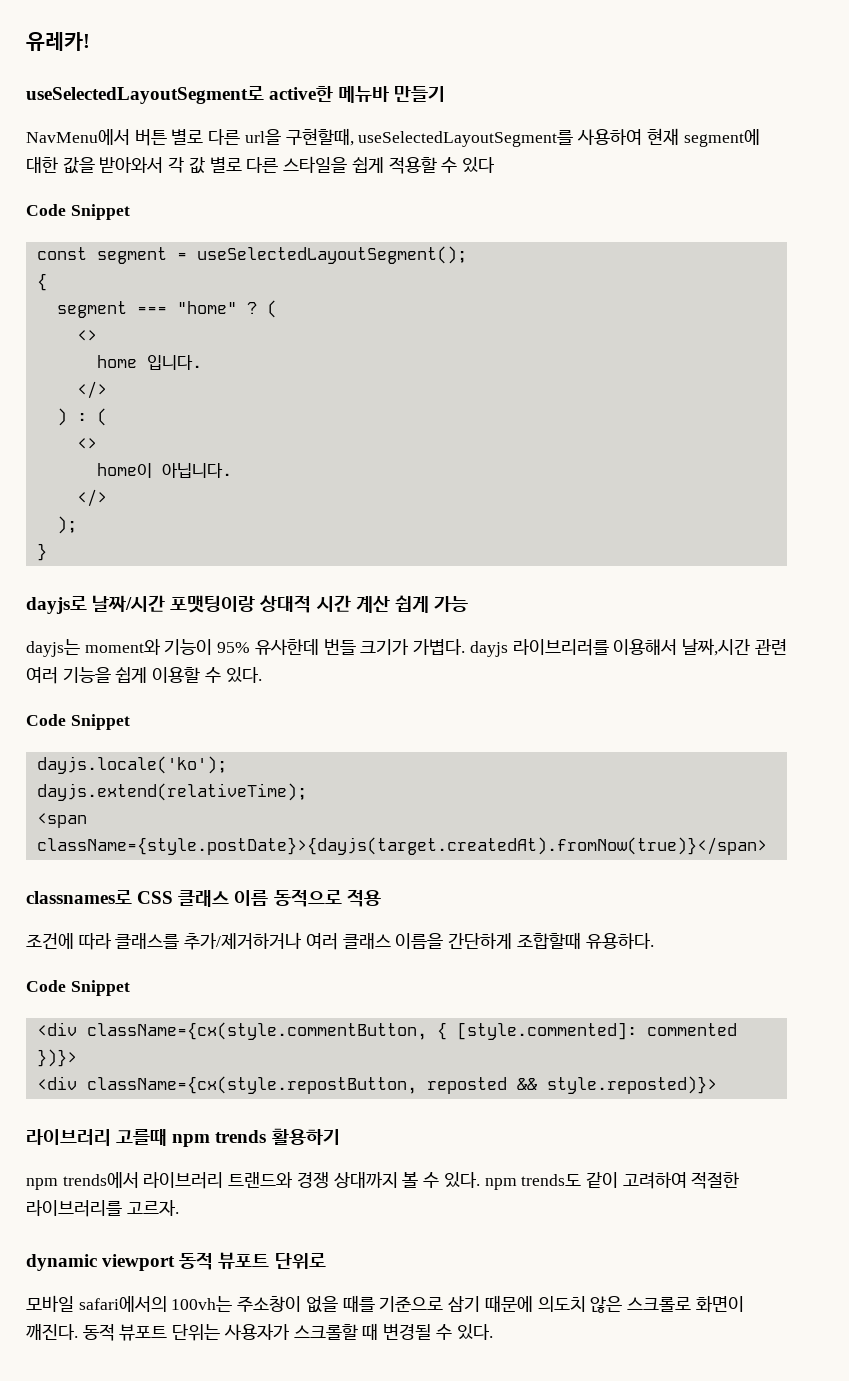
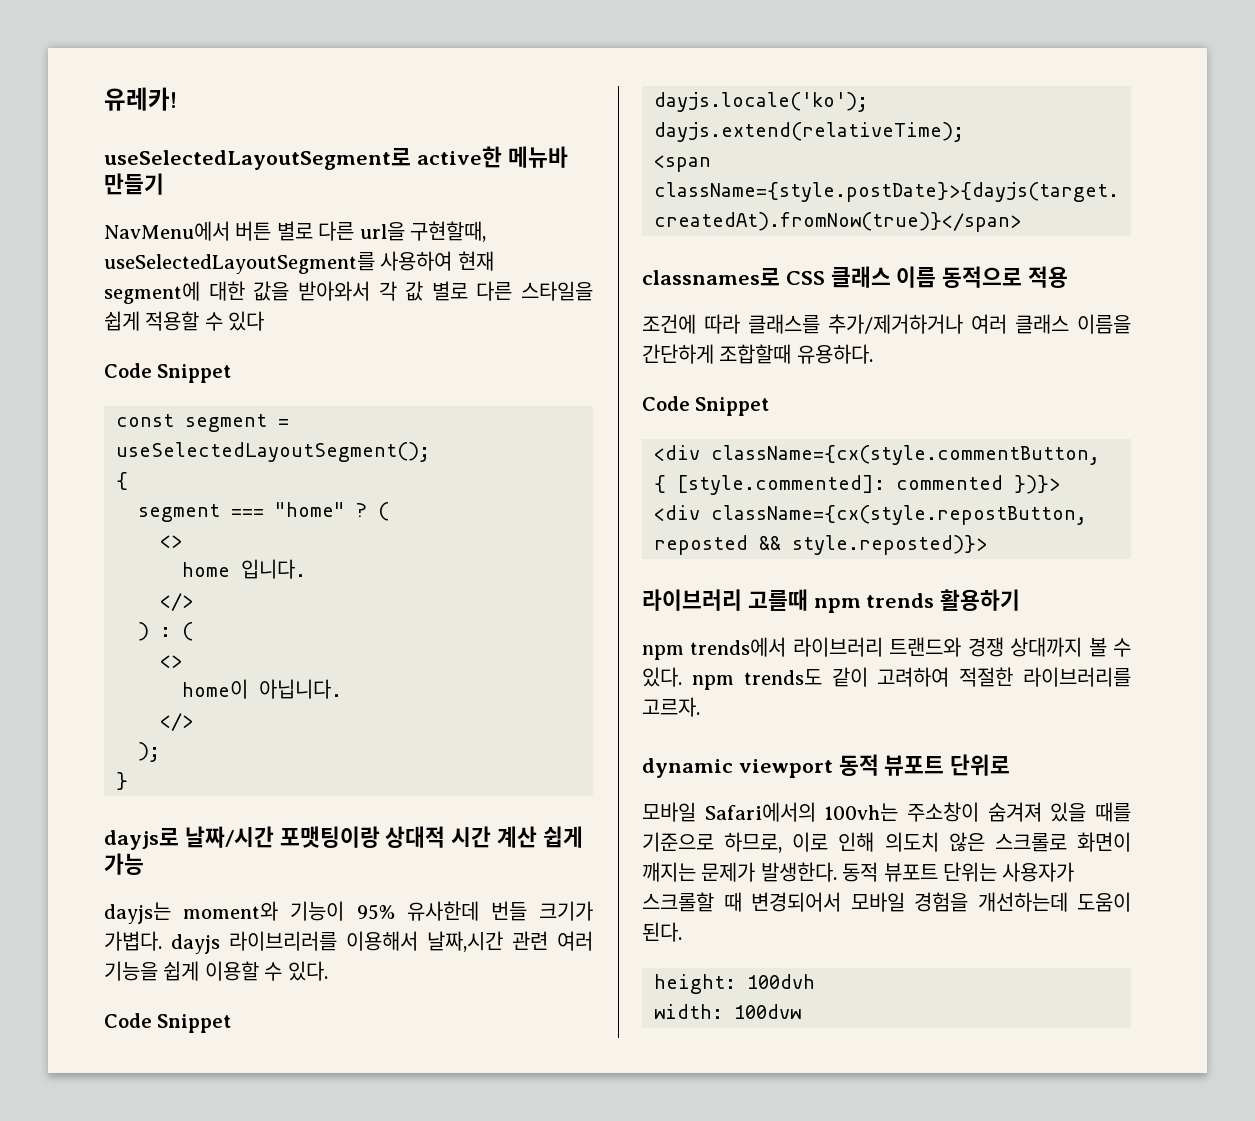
[78,1296,167,1312] safari에서의 -> [704,802,816,822] Safari에서의
[305,1295,533,1313] 없을 때를 기준으로 삼기 때문에 -> [987,802,1131,822] [642,832,875,853] 숨겨져 있을 때를 기준으로 하므로, 이로 인해
[26,1324,78,1340] 깨진다. -> [642,862,837,882] 깨지는 문제가 발생한다.
[383,1323,493,1340] 변경될 수 있다. -> [751,892,1131,912] [642,922,682,942] [654,974,815,994] [654,1004,801,1019] 변경되어서 모바일 경험을 개선하는데 도움이 된다. // height: 100dvh // width: 100dvw

